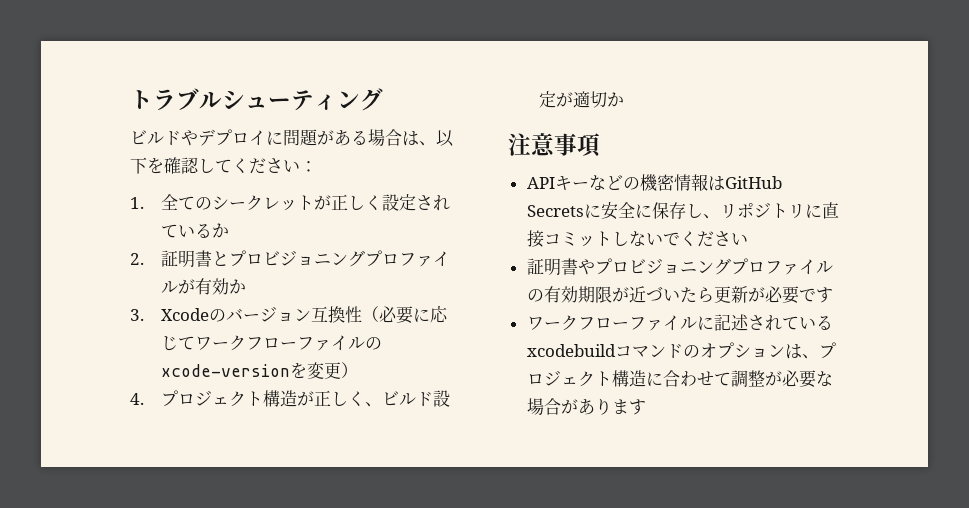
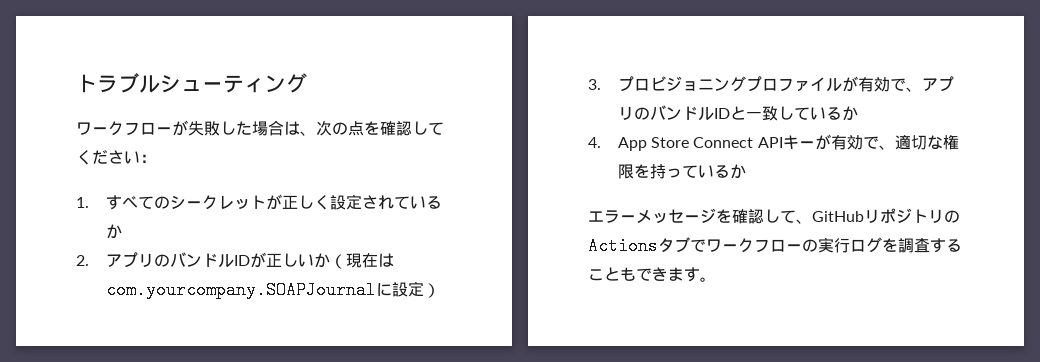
[130,129,368,146] ビルドやデプロイに問題がある -> [76,120,252,136] ワークフローが失敗した
[436,130,454,147] [130,157,147,174] 以下 -> [316,120,364,136] 次の点
[161,194,179,210] 全 -> [105,195,138,210] すべ
[161,250,230,268] 証明書と -> [105,252,394,269] [105,281,440,299] [588,79,601,90] アプリのバンドルIDが正しいか（現在はcom.yourcompany.SOAPJournalに設定） // 3.
[229,279,247,294] [130,306,449,324] [161,335,383,351] [161,362,359,379] [130,390,451,407] [539,91,625,108] [508,133,601,157] [526,174,782,191] [526,202,839,220] [526,230,748,248] [526,258,833,276] [526,286,833,304] [526,314,833,331] [526,342,836,359] [526,370,833,388] [526,398,646,415] か // 3. Xcodeのバージョン互換性（必要に応じてワークフローファイルのxcode-versionを変更） // 4.プロジェクト構造が正しく、ビルド設定が適切か // 注意事項 // APIキーなどの機密情報はGitHub Secretsに安全に保存し、リポジトリに直接コミットしないでください // 証明書やプロビジョニングプロファイルの有効期限が近づいたら更新が必要です // ワークフローファイルに記述されているxcodebuildコマンドのオプションは、プロジェクト構造に合わせて調整が必要な場合があります -> [889,76,954,92] [617,105,858,121] [588,134,959,151] [617,164,746,179] [588,208,960,224] [588,237,962,255] [588,267,716,282] で、アプリのバンドルIDと一致しているか // 4. App Store Connect APIキーが有効で、適切な権限を持っているか // エラーメッセージを確認して、GitHubリポジトリのActionsタブでワークフローの実行ログを調査することもできます。

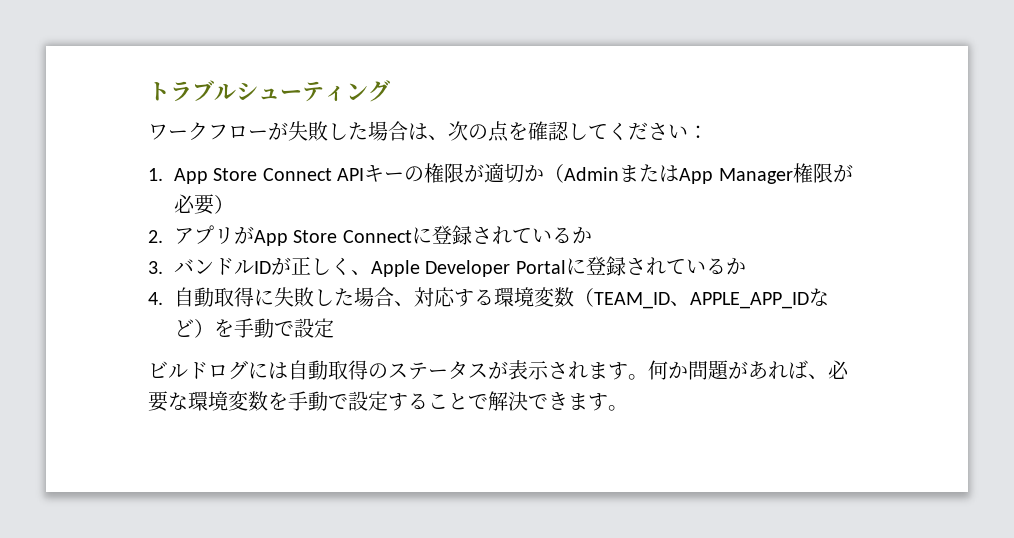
[105,194,442,210] [105,224,122,239] [76,252,170,268] すべてのシークレットが正しく設定されているか // 2.アプリの -> [174,163,853,184] [174,194,235,215] [148,225,592,246] [148,261,163,274] App Store Connect APIキーの権限が適切か（AdminまたはApp Manager権限が必要） // 2.アプリがApp Store Connectに登録されているか // 3.
[297,253,394,269] [105,281,440,299] [588,76,954,92] [617,105,858,121] [588,134,959,151] [617,164,746,179] [588,208,960,224] [588,237,930,255] いか（現在はcom.yourcompany.SOAPJournalに設定） // 3.プロビジョニングプロファイルが有効で、アプリのバンドルIDと一致しているか // 4. App Store Connect APIキーが有効で、適切な権限を持っているか // エラーメッセージを確認して、GitHubリポジトリのActionsタブでワークフローの実行ログを調査 -> [331,256,746,277] [148,287,830,309] [174,318,335,338] [148,360,849,380] [148,391,388,412] く、Apple Developer Portalに登録されているか // 4.自動取得に失敗した場合、対応する環境変数（TEAM_ID、APPLE_APP_IDなど）を手動で設定 // ビルドログには自動取得のステータスが表示されます。何か問題があれば、必要な環境変数を手動で設定
[620,267,636,281] も -> [468,391,528,411] で解決

